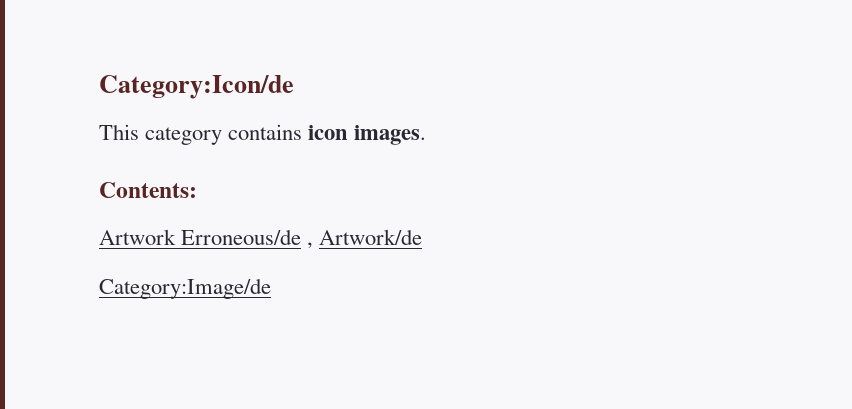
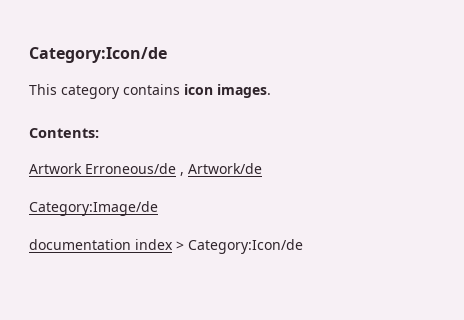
(271, 288) none -> [29,239,303,254] // documentation index > Category:Icon/de

